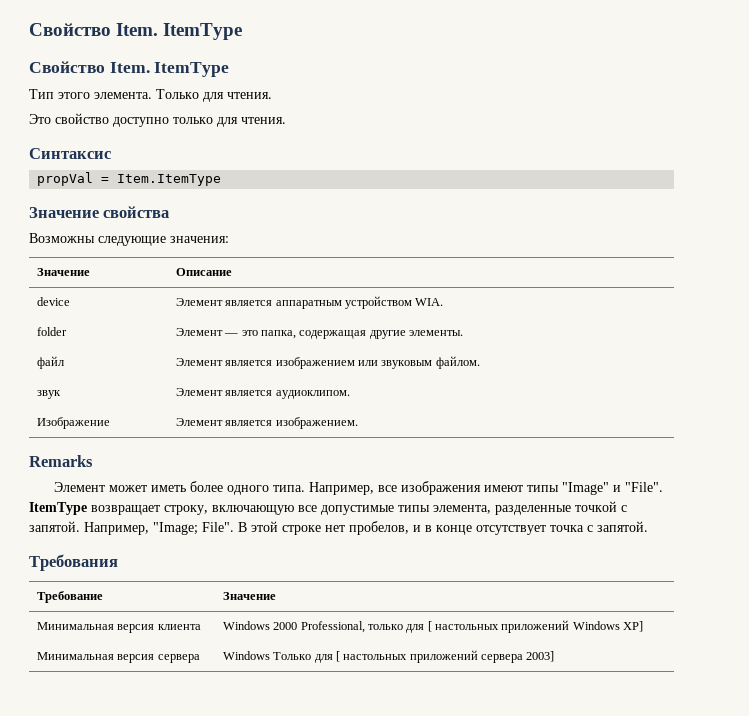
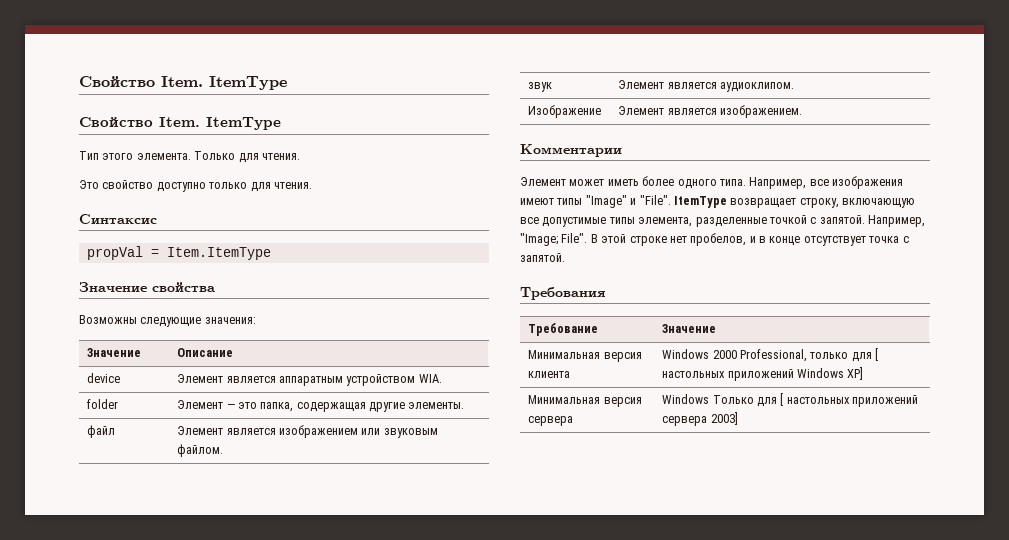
[29,455,93,467] Remarks -> [520,144,622,157] Комментарии

